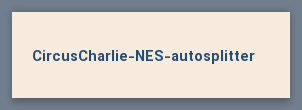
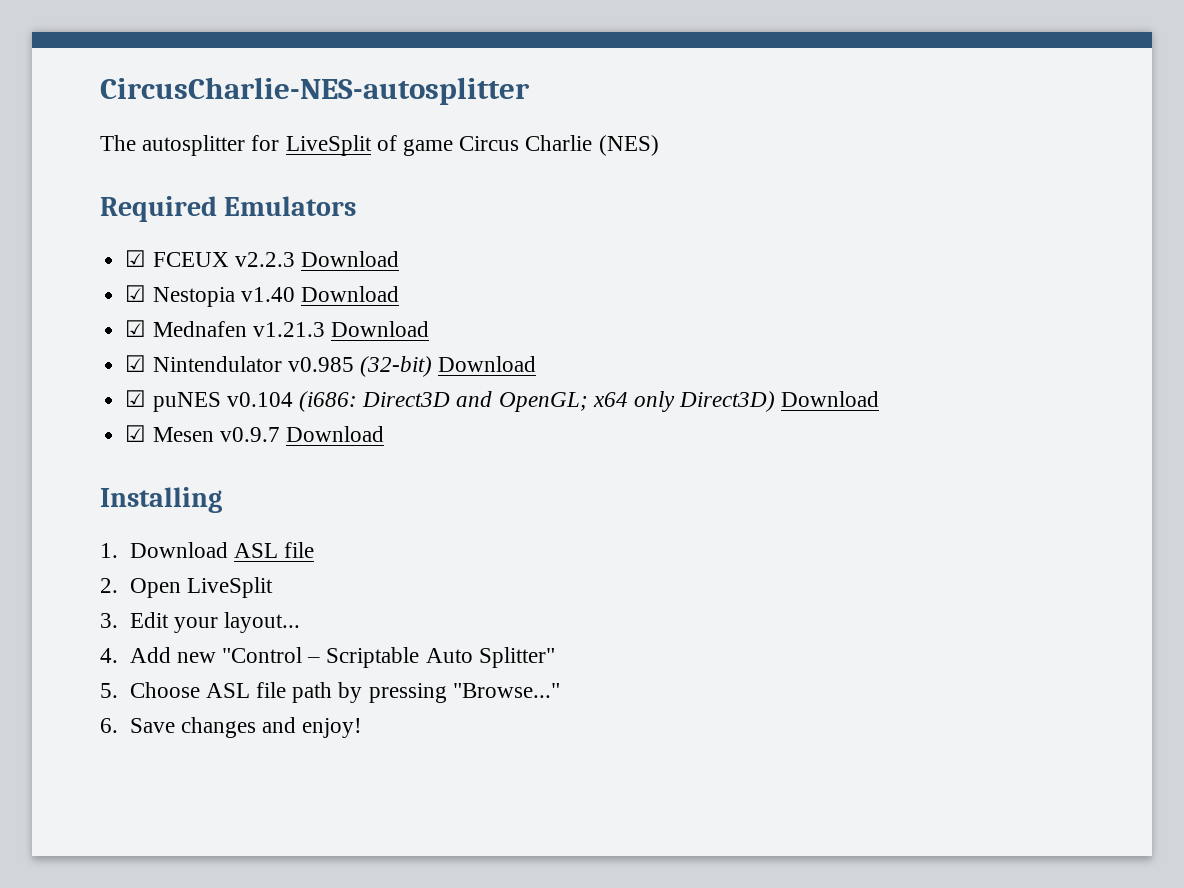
(255, 57) none -> [100,135,659,156] [100,196,357,222] [125,250,399,267] [125,285,399,307] [125,320,429,337] [125,355,537,377] [125,390,880,412] [125,425,384,442] [100,487,222,513] [100,542,314,558] [100,577,273,598] [100,612,300,633] [100,647,555,668] [100,682,560,703] [100,717,363,738] // The autosplitter for LiveSplit of game Circus Charlie (NES) // Required Emulators // ☑ FCEUX v2.2.3 Download // ☑ Nestopia v1.40 Download // ☑ Mednafen v1.21.3 Download // ☑ Nintendulator v0.985 (32-bit) Download // ☑ puNES v0.104 (i686: Direct3D and OpenGL; x64 only Direct3D) Download // ☑ Mesen v0.9.7 Download // Installing // 1. Download ASL file // 2. Open LiveSplit // 3. Edit your layout... // 4. Add new "Control – Scriptable Auto Splitter" // 5. Choose ASL file path by pressing "Browse..." // 6. Save changes and enjoy!

